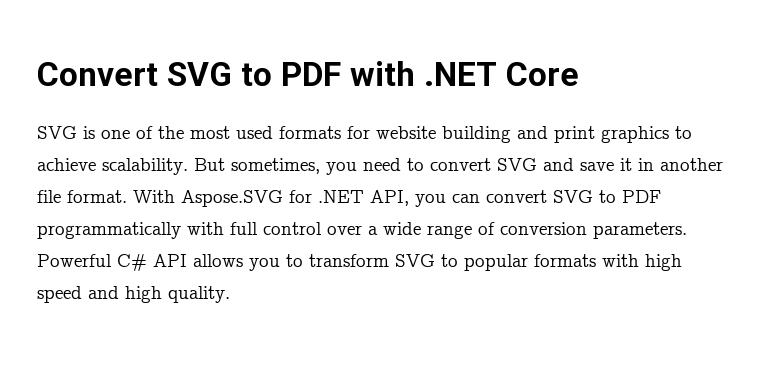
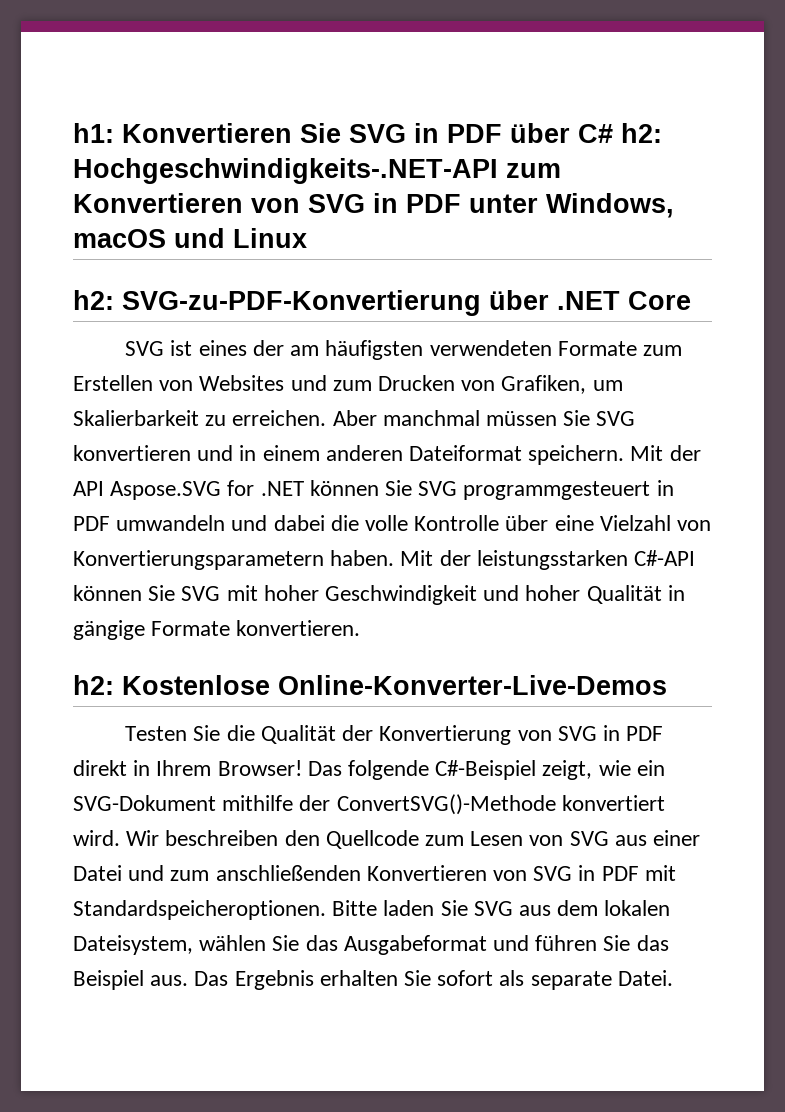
[37,61,580,86] [37,126,692,143] [37,158,723,175] [37,190,661,207] [37,222,687,239] [37,254,682,271] [37,286,230,303] Convert SVG to PDF with .NET Core // SVG is one of the most used formats for website building and print graphics to achieve scalability. But sometimes, you need to convert SVG and save it in another file format. With Aspose.SVG for .NET API, you can convert SVG to PDF programmatically with full control over a wide range of conversion parameters. Powerful C# API allows you to transform SVG to popular formats with high speed and high quality. -> [73,123,662,143] [73,158,561,184] [73,193,674,218] [73,228,307,248] [73,290,691,316] [125,340,682,360] [73,375,623,394] [73,410,636,426] [73,445,701,465] [73,480,674,500] [73,515,712,531] [73,550,696,570] [73,585,685,605] [73,620,361,640] [73,675,667,695] [125,725,664,745] [73,760,665,780] [73,794,665,815] [73,830,701,849] [73,865,676,881] [73,900,671,920] [73,935,669,955] [73,970,673,990] h1: Konvertieren Sie SVG in PDF über C# h2: Hochgeschwindigkeits-.NET-API zum Konvertieren von SVG in PDF unter Windows, macOS und Linux // h2: SVG-zu-PDF-Konvertierung über .NET Core // SVG ist eines der am häufigsten verwendeten Formate zum Erstellen von Websites und zum Drucken von Grafiken, um Skalierbarkeit zu erreichen. Aber manchmal müssen Sie SVG konvertieren und in einem anderen Dateiformat speichern. Mit der API Aspose.SVG for .NET können Sie SVG programmgesteuert in PDF umwandeln und dabei die volle Kontrolle über eine Vielzahl von Konvertierungsparametern haben. Mit der leistungsstarken C#-API können Sie SVG mit hoher Geschwindigkeit und hoher Qualität in gängige Formate konvertieren. // h2: Kostenlose Online-Konverter-Live-Demos // Testen Sie die Qualität der Konvertierung von SVG in PDF direkt in Ihrem Browser! Das folgende C#-Beispiel zeigt, wie ein SVG-Dokument mithilfe der ConvertSVG()-Methode konvertiert wird. Wir beschreiben den Quellcode zum Lesen von SVG aus einer Datei und zum anschließenden Konvertieren von SVG in PDF mit Standardspeicheroptionen. Bitte laden Sie SVG aus dem lokalen Dateisystem, wählen Sie das Ausgabeformat und führen Sie das Beispiel aus. Das Ergebnis erhalten Sie sofort als separate Datei.

